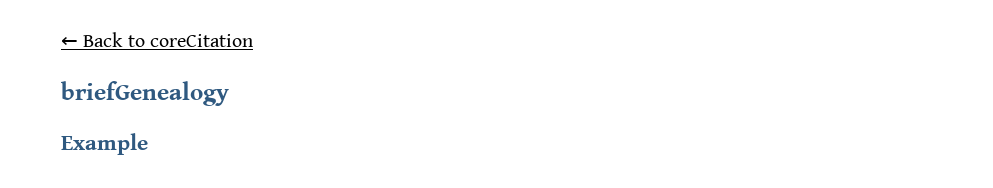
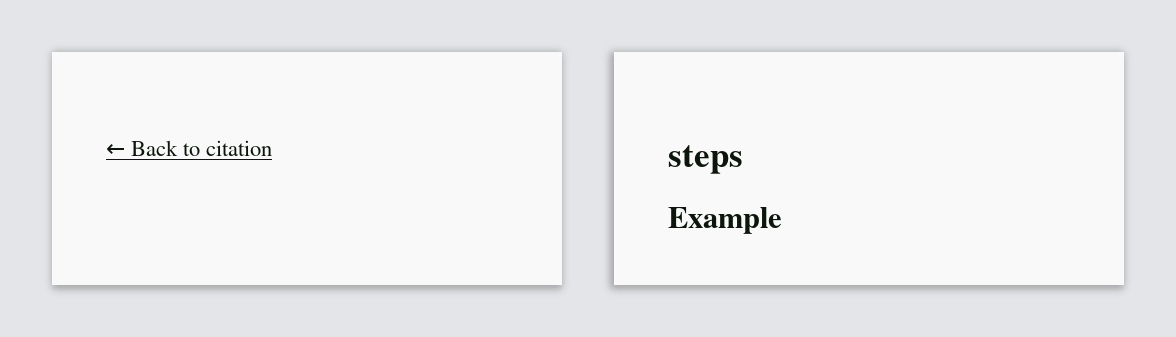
[149,34,253,47] [61,81,229,106] coreCitation // briefGenealogy -> [206,140,273,156] [668,145,743,174] citation // steps

